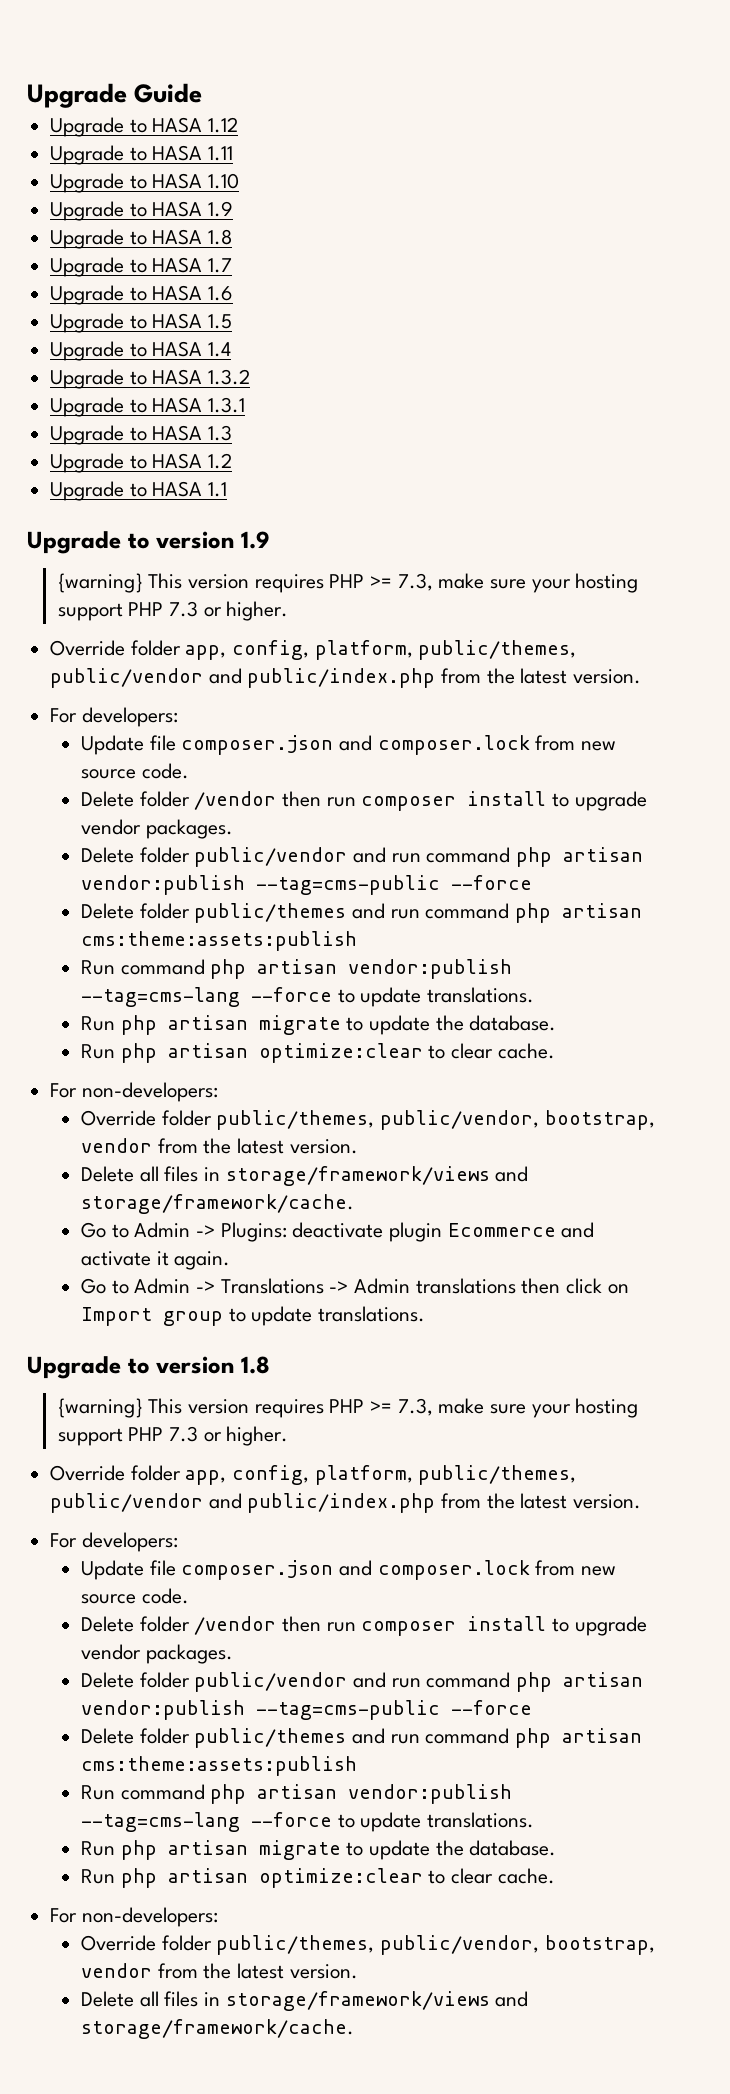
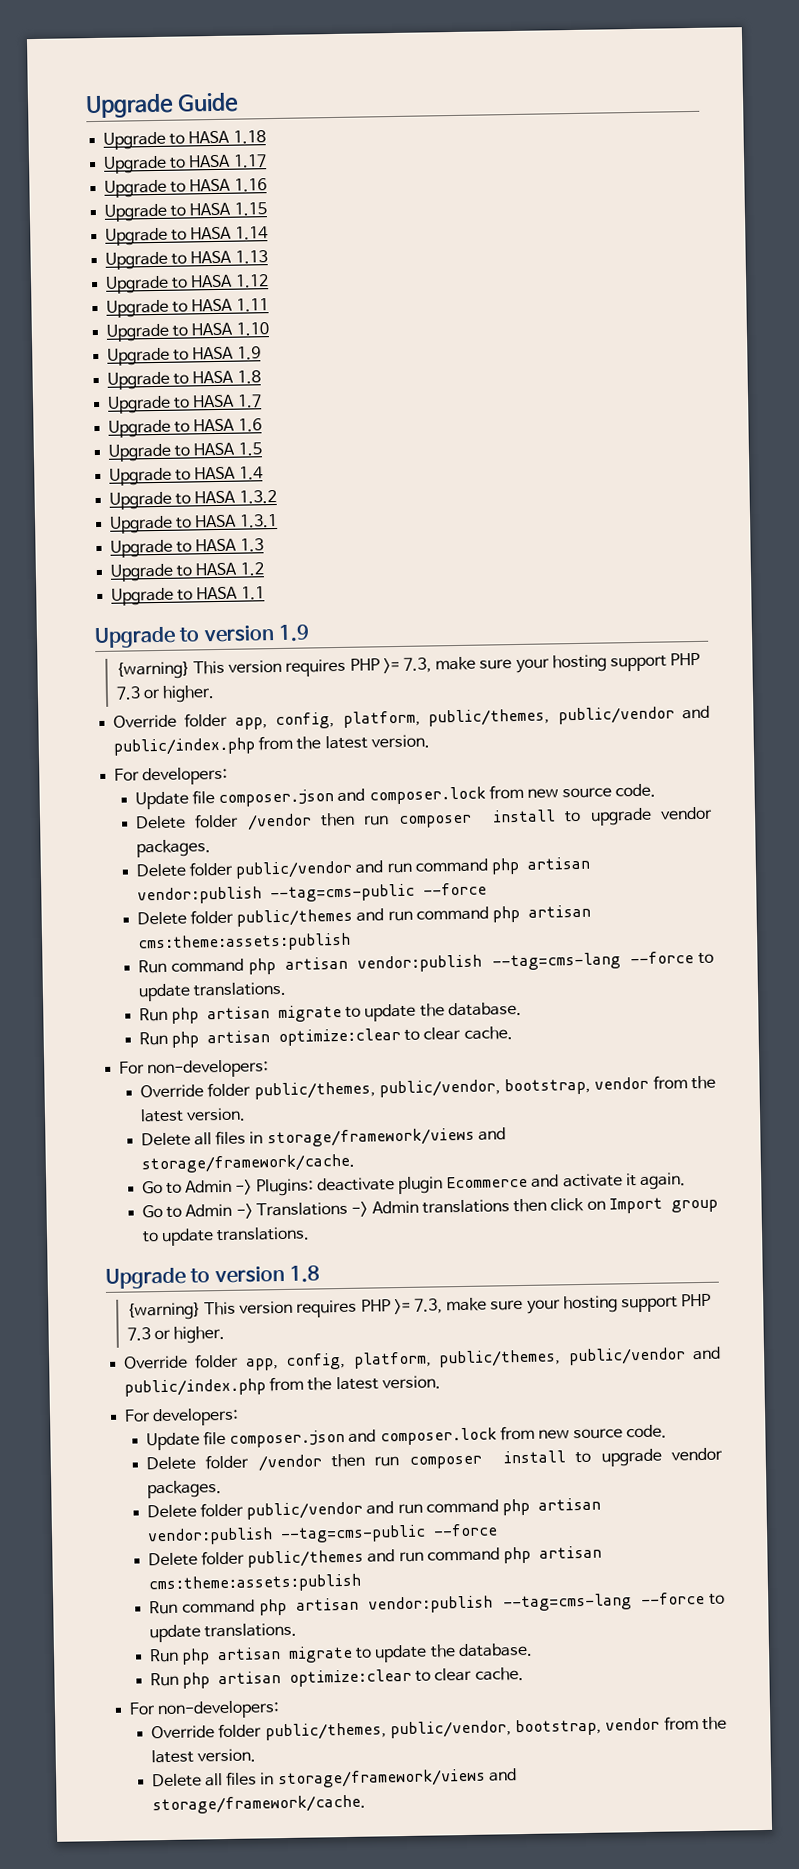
(203, 93) none -> [103,130,266,150] [103,154,267,174] [104,178,267,198] [104,202,267,222] [105,226,269,246] [105,250,268,270] // Upgrade to HASA 1.18 // Upgrade to HASA 1.17 // Upgrade to HASA 1.16 // Upgrade to HASA 1.15 // Upgrade to HASA 1.14 // Upgrade to HASA 1.13

